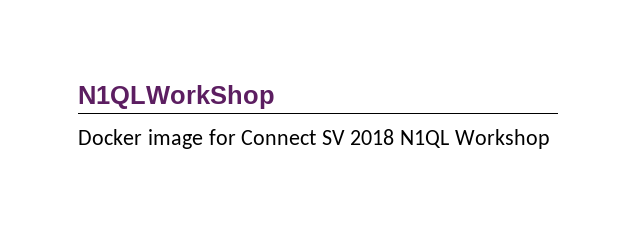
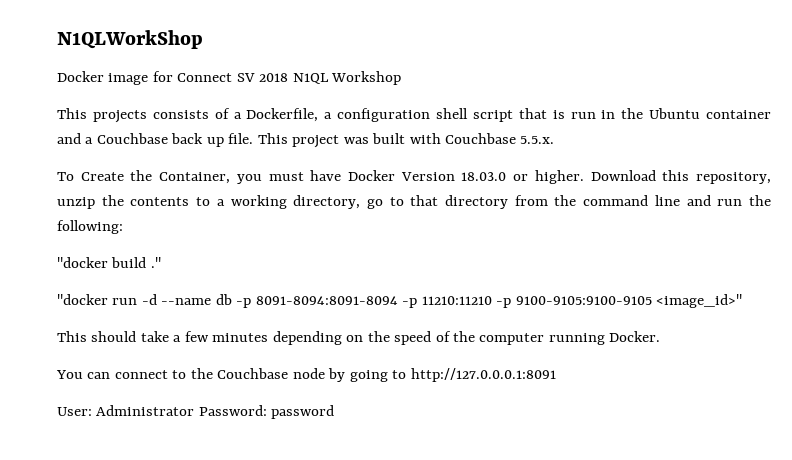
(550, 139) none -> [57,108,771,123] [57,133,555,148] [57,170,771,184] [57,195,772,209] [57,220,123,234] [57,257,161,268] [57,294,743,308] [57,331,661,345] [56,368,556,382] [57,405,335,419] // This projects consists of a Dockerfile, a configuration shell script that is run in the Ubuntu container and a Couchbase back up file. This project was built with Couchbase 5.5.x. // To Create the Container, you must have Docker Version 18.03.0 or higher. Download this repository, unzip the contents to a working directory, go to that directory from the command line and run the following: // "docker build ." // "docker run -d --name db -p 8091-8094:8091-8094 -p 11210:11210 -p 9100-9105:9100-9105 <image_id>" // This should take a few minutes depending on the speed of the computer running Docker. // You can connect to the Couchbase node by going to http://127.0.0.0.1:8091 // User: Administrator Password: password

